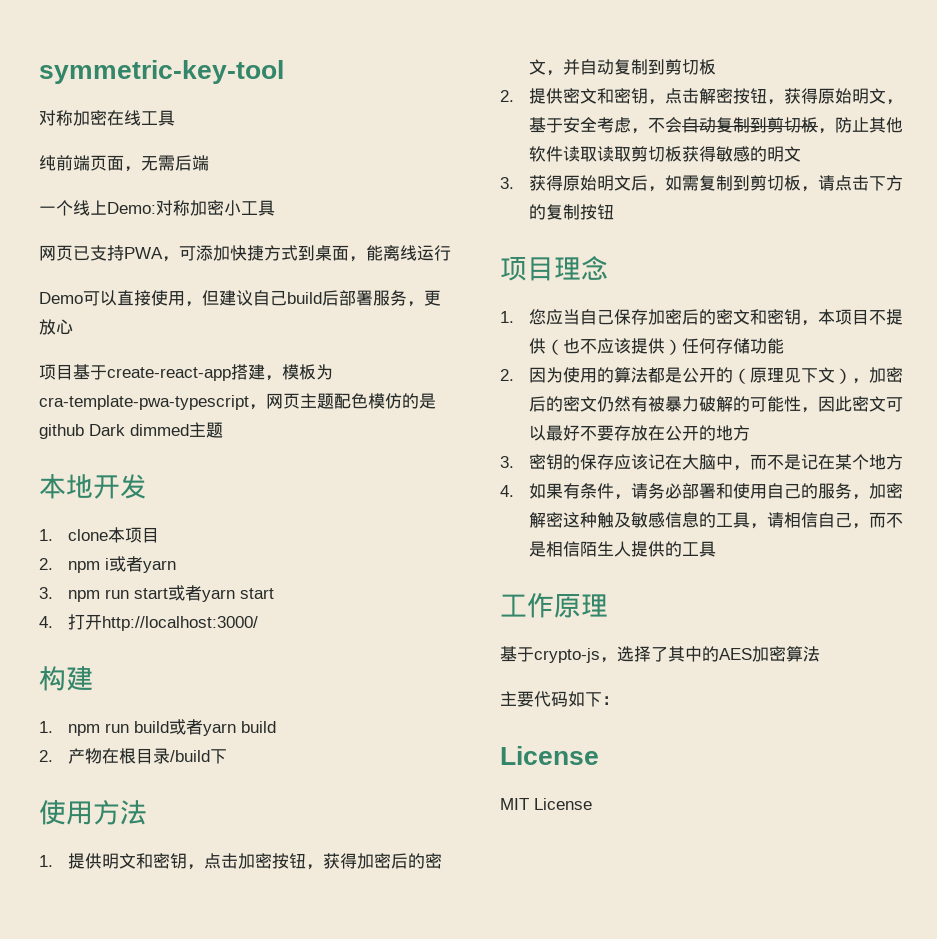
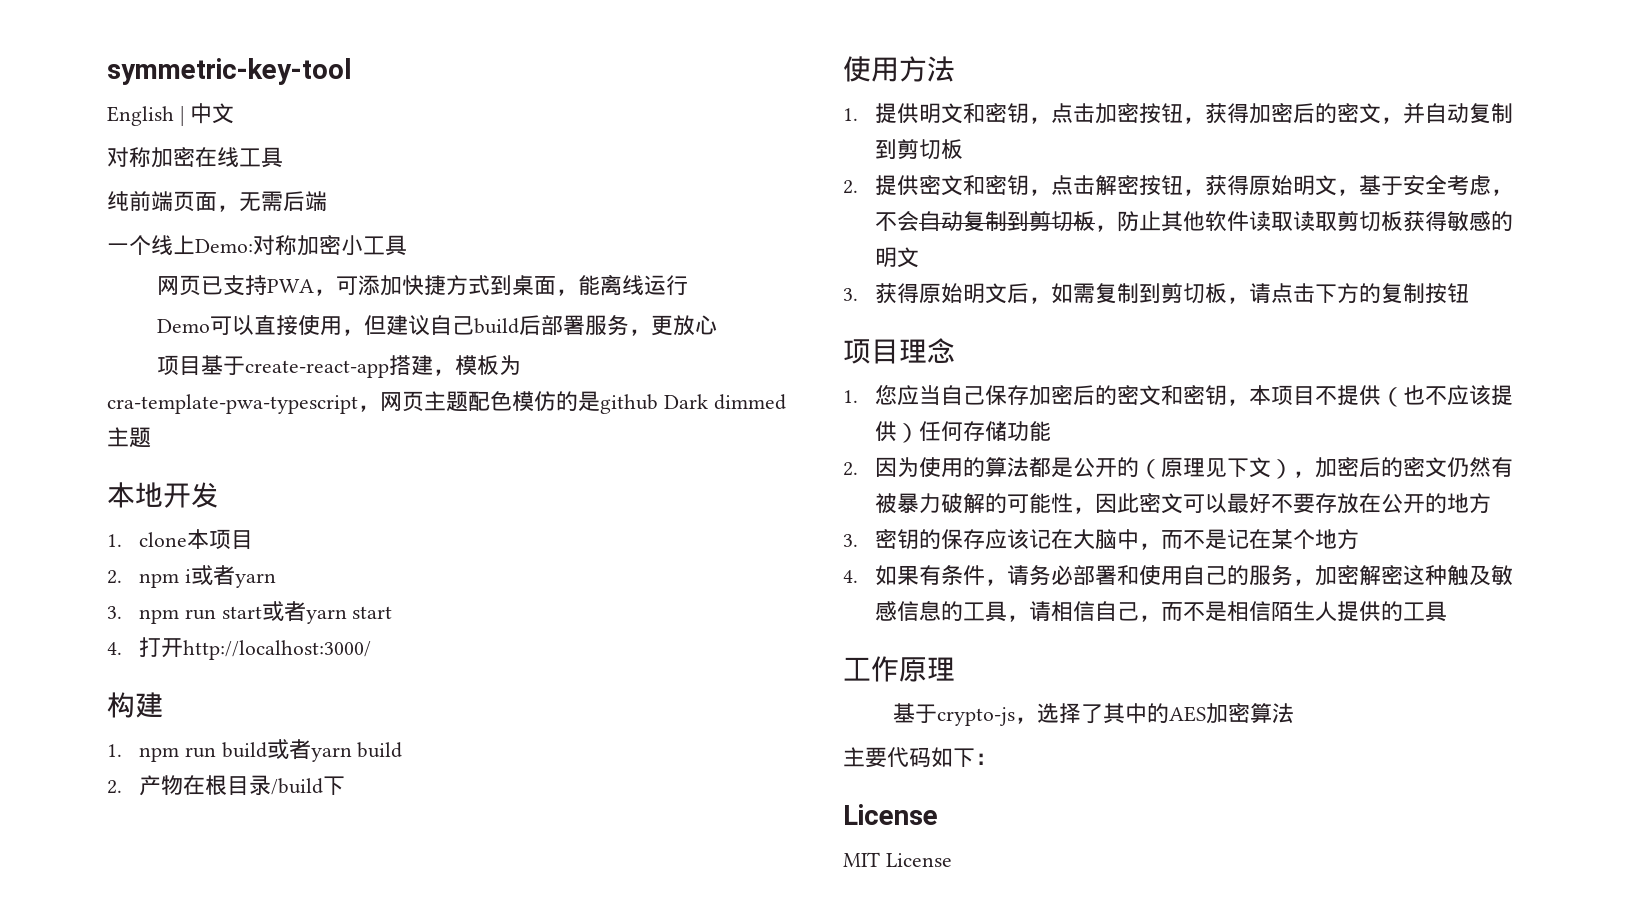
(284, 72) none -> [107,103,234,126] // English | 中文

